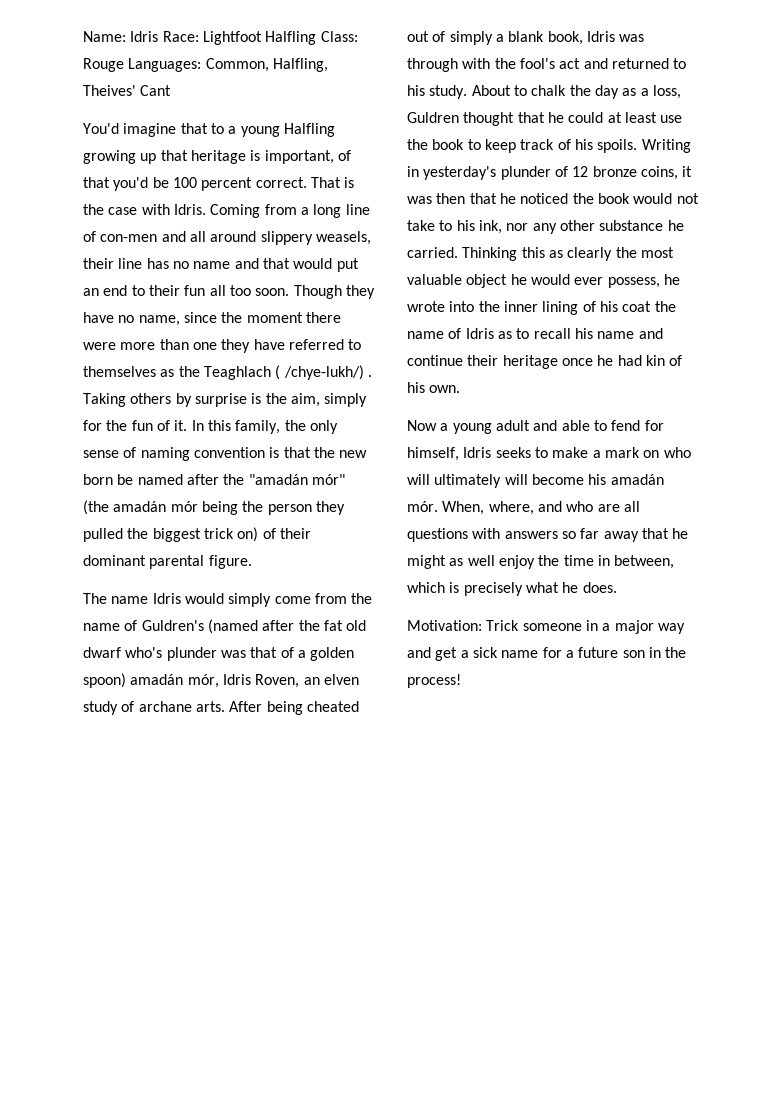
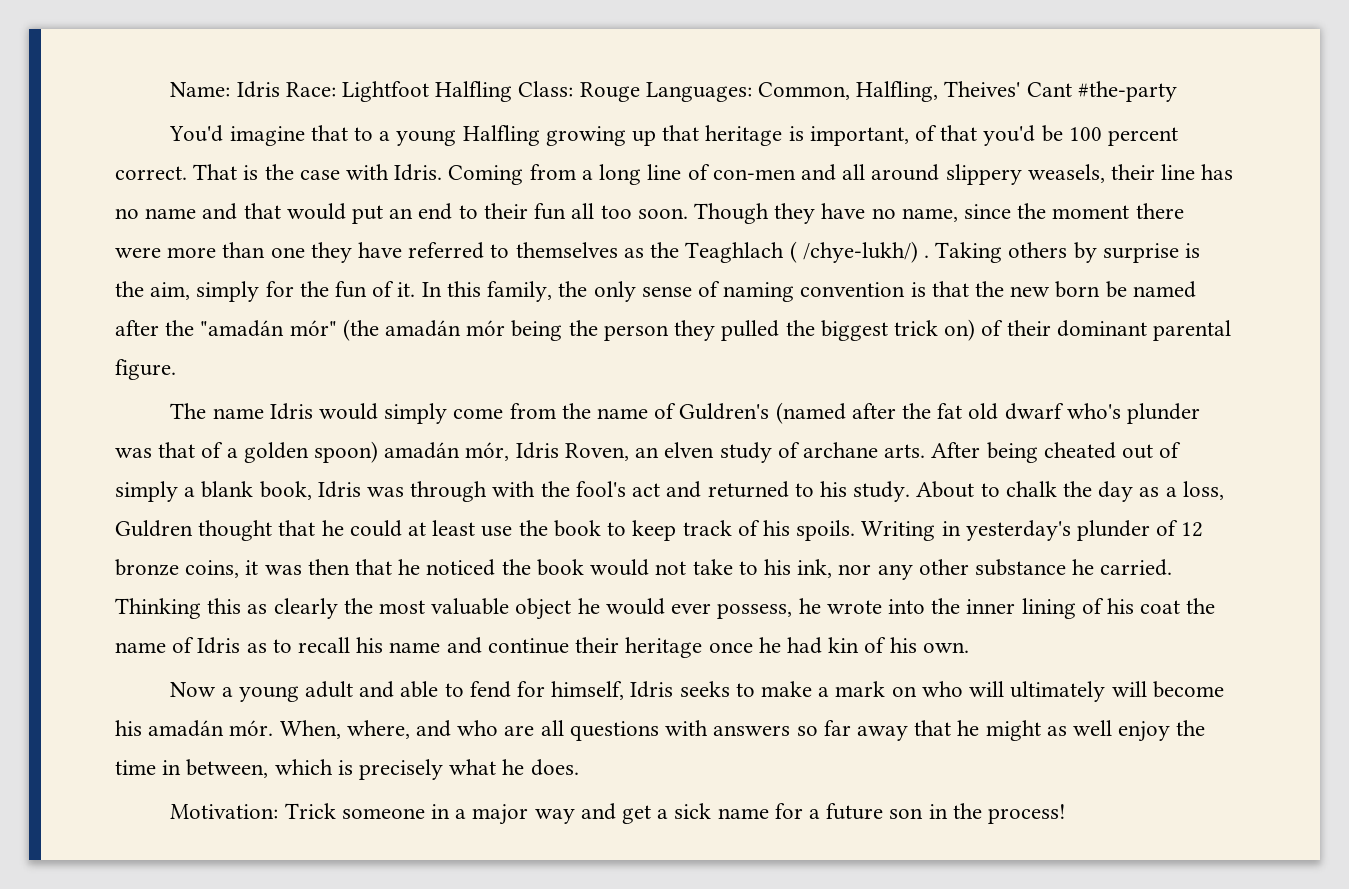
(172, 90) none -> [1077,81,1177,102] #the-party

